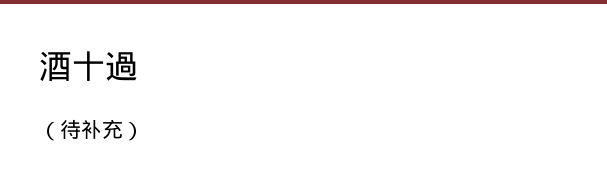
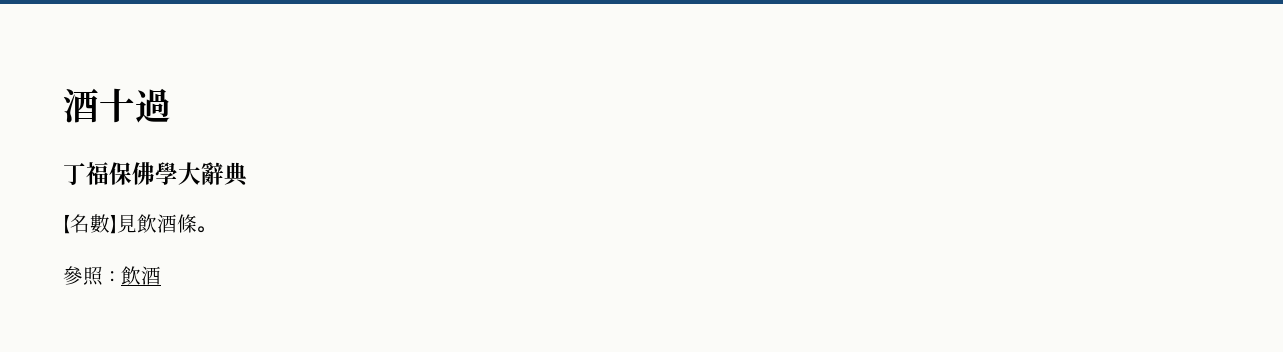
[39,119,144,141] （待补充） -> [63,162,250,187] [63,214,215,234] [63,266,161,286] 丁福保佛學大辭典 // 【名數】見飲酒條。 // 參照：飲酒

